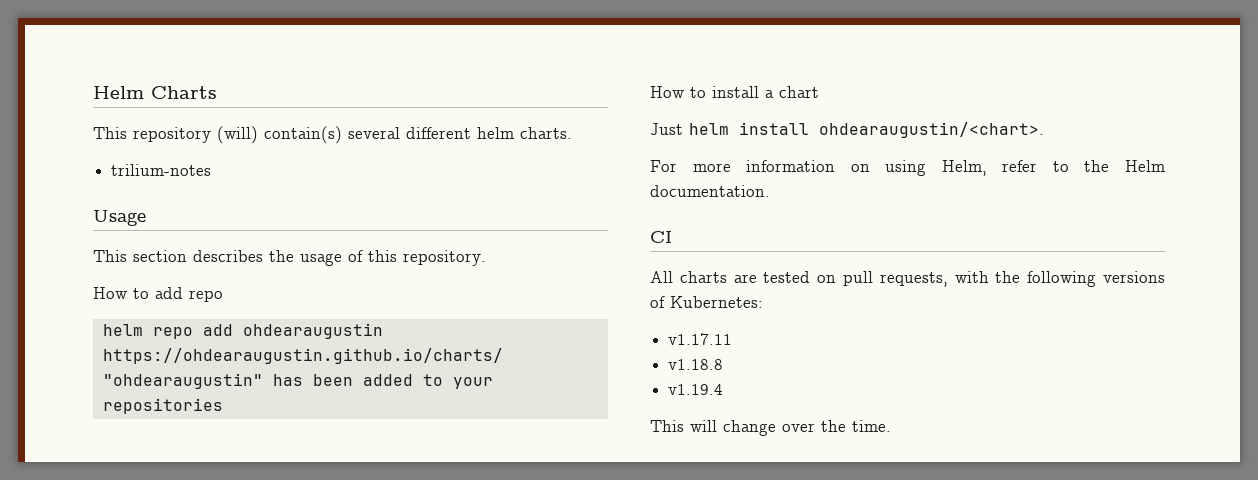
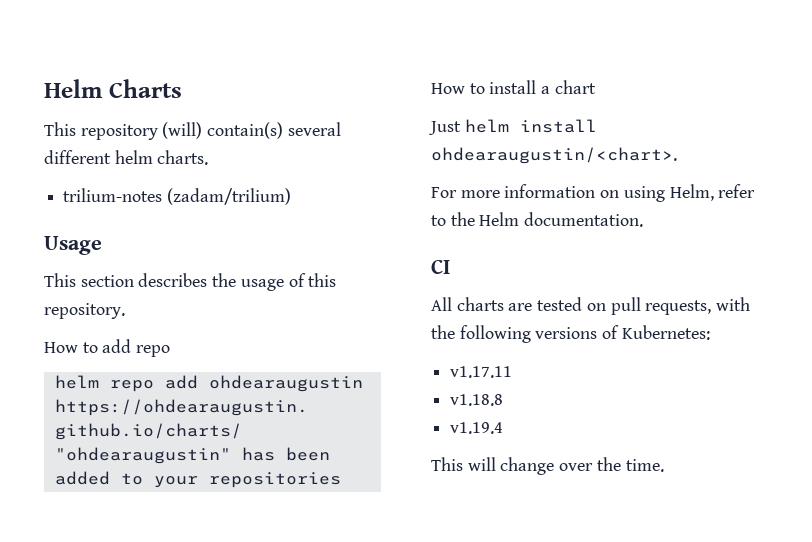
(212, 170) none -> [166,188,291,205] (zadam/trilium)

